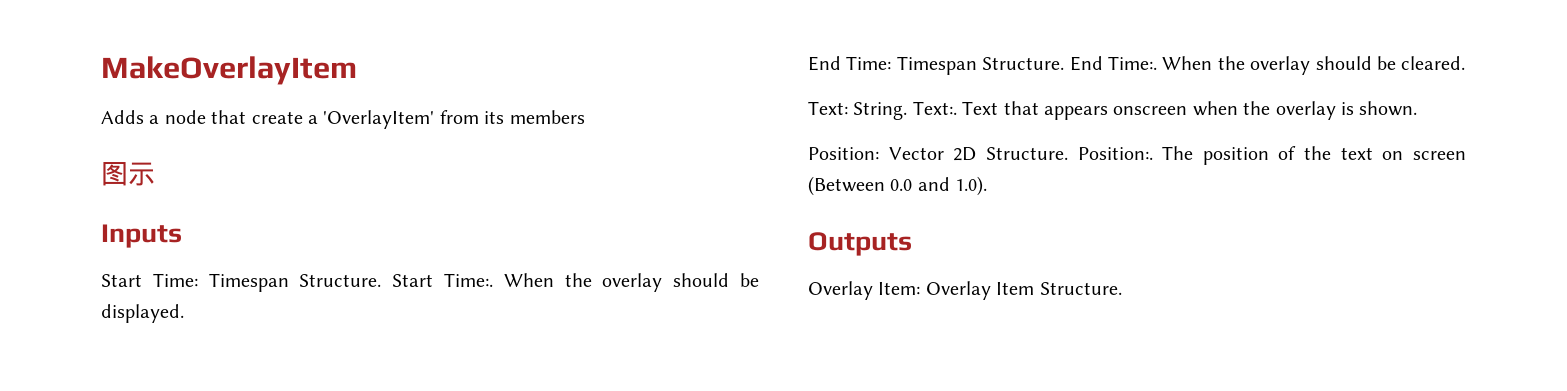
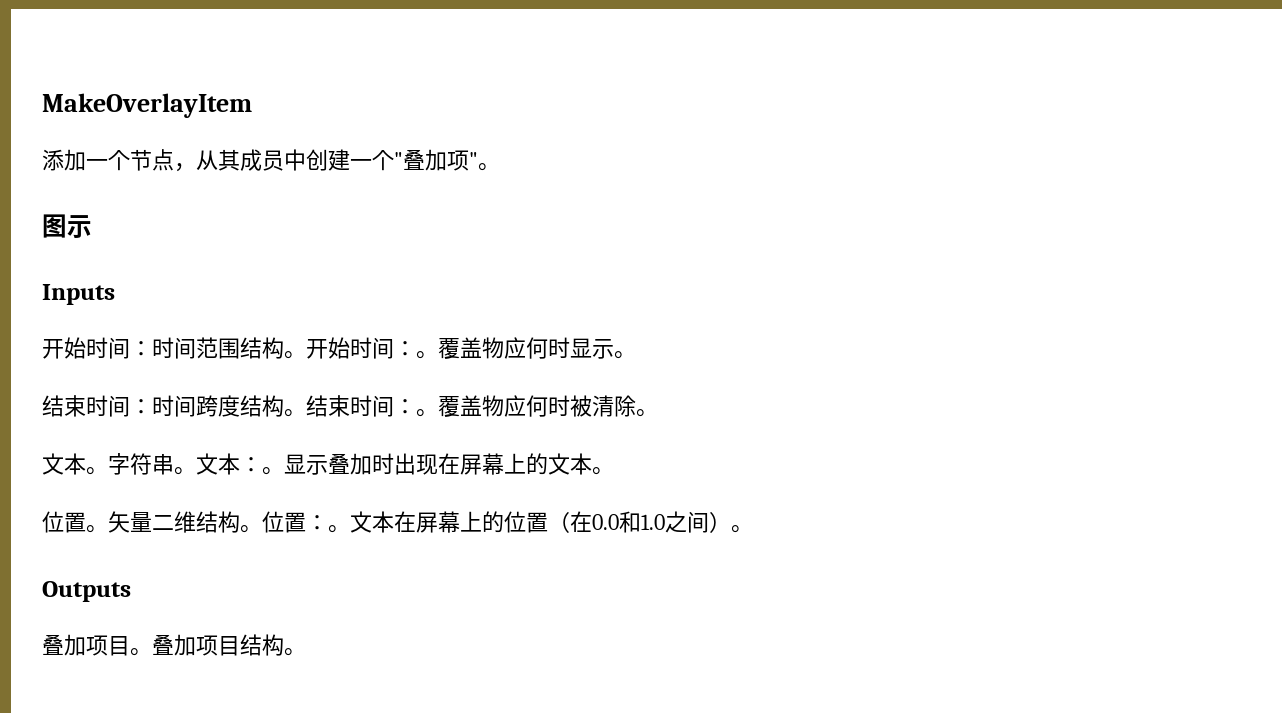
[101,110,585,129] [101,162,155,186] [101,224,182,248] [101,273,759,292] [101,304,184,323] [808,56,1466,75] [808,101,1418,120] [808,146,1466,165] [808,176,988,196] [808,232,912,256] [808,281,1122,300] Adds a node that create a 'OverlayItem' from its members // 图示 // Inputs // Start Time: Timespan Structure. Start Time:. When the overlay should be displayed. // End Time: Timespan Structure. End Time:. When the overlay should be cleared. // Text: String. Text:. Text that appears onscreen when the overlay is shown. // Position: Vector 2D Structure. Position:. The position of the text on screen (Between 0.0 and 1.0). // Outputs // Overlay Item: Overlay Item Structure. -> [42,149,500,172] [42,214,92,238] [42,284,115,305] [42,337,636,359] [42,395,658,417] [42,453,614,475] [42,511,753,533] [42,581,131,602] [42,634,306,656] 添加一个节点，从其成员中创建一个"叠加项"。 // 图示 // Inputs // 开始时间：时间范围结构。开始时间：。覆盖物应何时显示。 // 结束时间：时间跨度结构。结束时间：。覆盖物应何时被清除。 // 文本。字符串。文本：。显示叠加时出现在屏幕上的文本。 // 位置。矢量二维结构。位置：。文本在屏幕上的位置（在0.0和1.0之间）。 // Outputs // 叠加项目。叠加项目结构。

